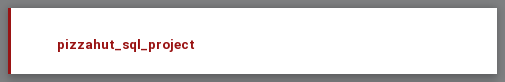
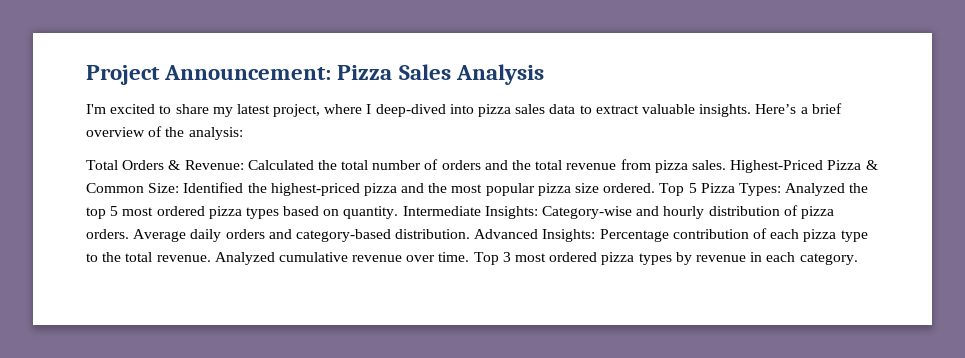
[57,39,195,52] pizzahut_sql_project -> [86,64,544,85] [86,103,842,117] [86,126,243,140] [86,159,878,173] [86,182,869,196] [86,205,834,219] [86,228,868,242] [86,252,858,265] Project Announcement: Pizza Sales Analysis // I'm excited to share my latest project, where I deep-dived into pizza sales data to extract valuable insights. Here’s a brief overview of the analysis: // Total Orders & Revenue: Calculated the total number of orders and the total revenue from pizza sales. Highest-Priced Pizza & Common Size: Identified the highest-priced pizza and the most popular pizza size ordered. Top 5 Pizza Types: Analyzed the top 5 most ordered pizza types based on quantity. Intermediate Insights: Category-wise and hourly distribution of pizza orders. Average daily orders and category-based distribution. Advanced Insights: Percentage contribution of each pizza type to the total revenue. Analyzed cumulative revenue over time. Top 3 most ordered pizza types by revenue in each category.

